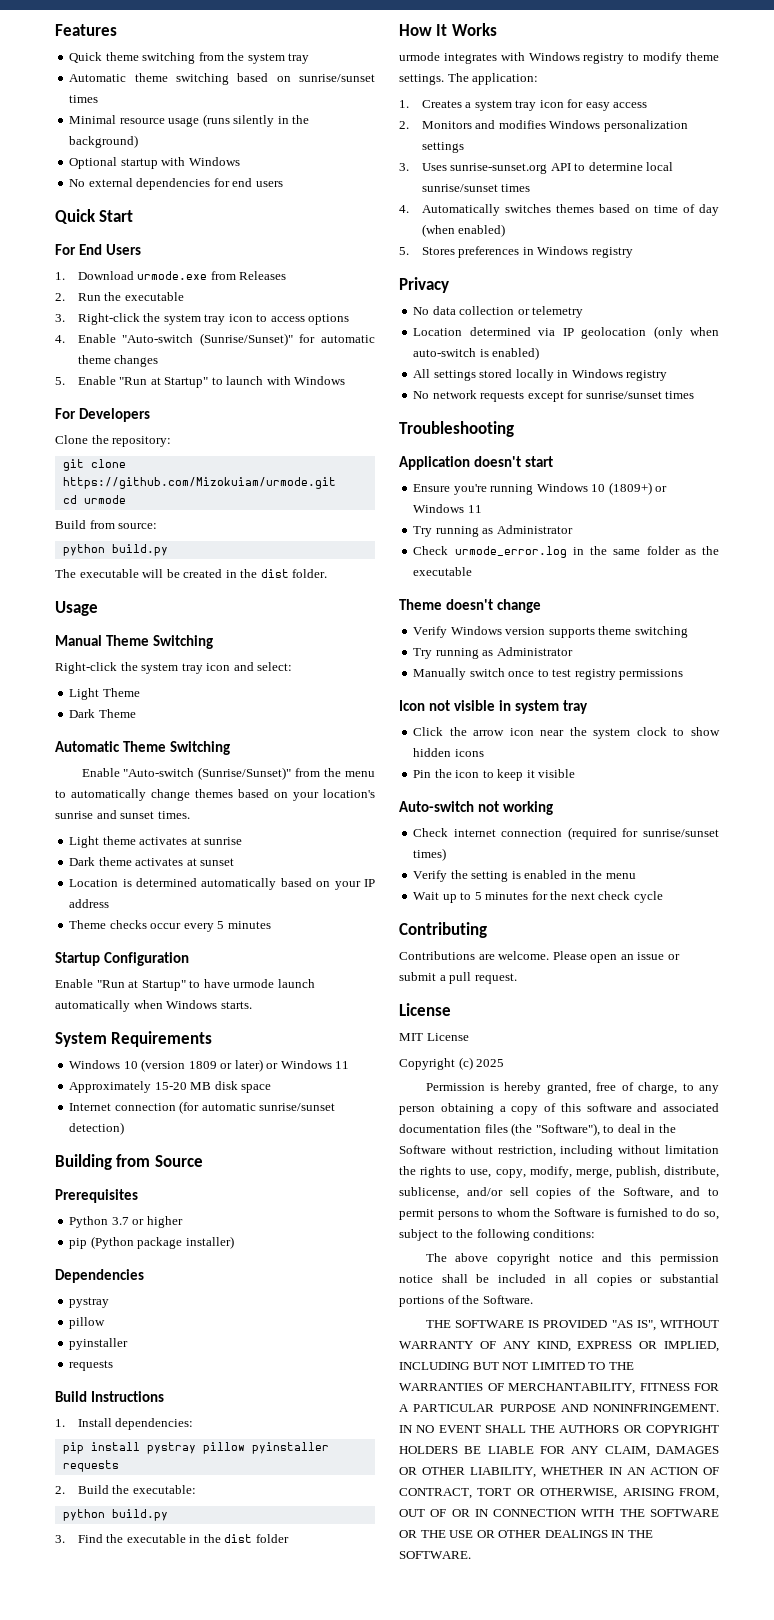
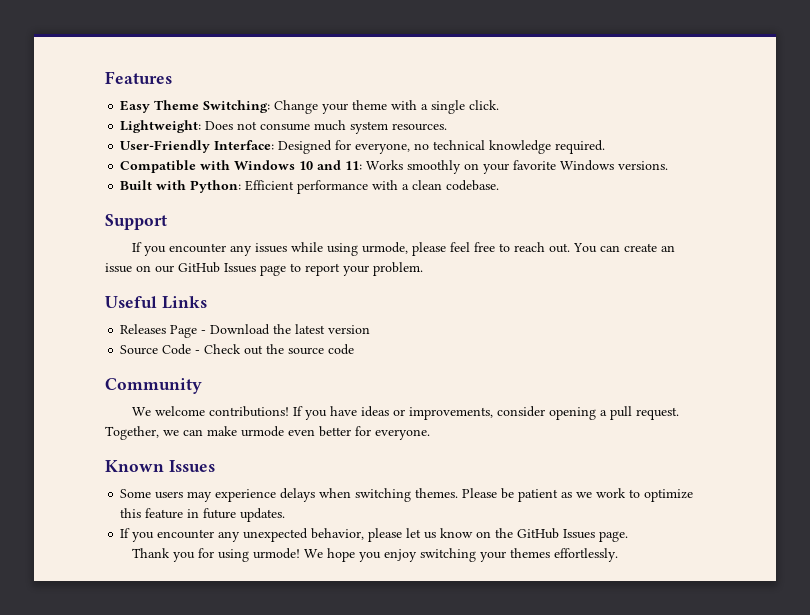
[69,52,310,64] [69,73,375,85] [69,95,99,103] [69,114,310,127] [69,135,139,148] [69,157,240,169] [69,178,283,190] [55,209,134,224] [55,244,141,255] [55,271,287,280] [55,292,184,301] [55,313,350,325] [55,333,375,346] [77,355,159,367] [55,376,346,388] [55,408,150,422] [55,435,172,447] [62,459,126,471] [62,477,336,489] [62,495,126,504] [55,520,158,529] [62,544,168,556] [55,569,328,578] [55,601,98,616] [55,635,213,649] [55,662,293,674] [69,688,140,700] [69,709,136,718] [55,741,230,755] [81,767,375,780] [55,789,375,801] [55,810,190,819] [69,836,243,848] [69,857,235,866] [69,878,375,890] [69,899,110,908] [69,920,271,932] [55,952,189,966] [55,979,315,991] [55,1000,252,1012] [55,1031,213,1047] [69,1059,350,1072] [69,1081,272,1093] [69,1101,336,1114] [69,1122,125,1135] [55,1154,203,1170] [55,1189,138,1203] [69,1216,183,1228] [69,1236,234,1249] [55,1269,144,1283] [69,1297,110,1308] [69,1317,106,1329] [69,1338,129,1350] [69,1360,114,1371] [55,1391,164,1402] [55,1418,194,1430] [62,1442,329,1454] [62,1460,119,1472] [55,1485,196,1494] [62,1509,168,1521] [55,1534,289,1543] [399,23,497,36] [399,52,719,64] [399,73,539,85] [399,99,648,111] [399,120,688,132] [421,142,464,153] [399,162,674,174] [421,184,531,192] [399,204,719,216] [421,224,506,237] [399,246,633,258] [399,277,449,293] [413,306,584,318] [413,326,719,339] [413,347,540,360] [413,369,668,381] [413,390,695,402] [399,421,514,437] [399,456,553,470] [413,482,668,495] [413,504,482,513] [413,525,573,537] [413,546,719,558] [413,567,473,576] [399,599,541,613] [413,626,688,638] [413,647,573,659] [413,668,684,680] [399,700,588,714] [413,727,720,739] [413,748,484,757] [413,769,576,781] [399,801,553,815] [413,827,719,840] [413,848,447,861] [413,870,636,882] [413,891,663,903] [399,922,487,938] [399,951,680,963] [399,972,517,984] [399,1003,451,1016] [399,1033,469,1041] [399,1057,505,1070] [425,1082,719,1094] [399,1103,719,1115] [399,1123,676,1136] [399,1145,719,1157] [399,1166,719,1178] [399,1187,719,1199] [399,1208,719,1220] [399,1229,596,1241] [425,1253,719,1265] [399,1274,719,1286] [399,1295,533,1307] [425,1320,719,1331] [399,1341,719,1352] [399,1362,634,1370] [399,1383,719,1394] [399,1404,719,1412] [399,1425,719,1433] [399,1446,719,1457] [399,1467,719,1478] [399,1488,719,1499] [399,1509,719,1517] [399,1530,653,1538] [399,1551,471,1559] Quick theme switching from the system tray // Automatic theme switching based on sunrise/sunset times // Minimal resource usage (runs silently in the background) // Optional startup with Windows // No external dependencies for end users // Quick Start // For End Users // 1. Download urmode.exe from Releases // 2. Run the executable // 3. Right-click the system tray icon to access options // 4. Enable "Auto-switch (Sunrise/Sunset)" for automatic theme changes // 5. Enable "Run at Startup" to launch with Windows // For Developers // Clone the repository: // git clone https://github.com/Mizokuiam/urmode.git // cd urmode // Build from source: // python build.py // The executable will be created in the dist folder. // Usage // Manual Theme Switching // Right-click the system tray icon and select: // Light Theme // Dark Theme // Automatic Theme Switching // Enable "Auto-switch (Sunrise/Sunset)" from the menu to automatically change themes based on your location's sunrise and sunset times. // Light theme activates at sunrise // Dark theme activates at sunset // Location is determined automatically based on your IP address // Theme checks occur every 5 minutes // Startup Configuration // Enable "Run at Startup" to have urmode launch automatically when Windows starts. // System Requirements // Windows 10 (version 1809 or later) or Windows 11 // Approximately 15-20 MB disk space // Internet connection (for automatic sunrise/sunset detection) // Building from Source // Prerequisites // Python 3.7 or higher // pip (Python package installer) // Dependencies // pystray // pillow // pyinstaller // requests // Build Instructions // 1. Install dependencies: // pip install pystray pillow pyinstaller requests // 2. Build the executable: // python build.py // 3. Find the executable in the dist folder // How It Works // urmode integrates with Windows registry to modify theme settings. The application: // 1. Creates a system tray icon for easy access // 2. Monitors and modifies Windows personalization settings // 3. Uses sunrise-sunset.org API to determine local sunrise/sunset times // 4. Automatically switches themes based on time of day (when enabled) // 5. Stores preferences in Windows registry // Privacy // No data collection or telemetry // Location determined via IP geolocation (only when auto-switch is enabled) // All settings stored locally in Windows registry // No network requests except for sunrise/sunset times // Troubleshooting // Application doesn't start // Ensure you're running Windows 10 (1809+) or Windows 11 // Try running as Administrator // Check urmode_error.log in the same folder as the executable // Theme doesn't change // Verify Windows version supports theme switching // Try running as Administrator // Manually switch once to test registry permissions // Icon not visible in system tray // Click the arrow icon near the system clock to show hidden icons // Pin the icon to keep it visible // Auto-switch not working // Check internet connection (required for sunrise/sunset times) // Verify the setting is enabled in the menu // Wait up to 5 minutes for the next check cycle // Contributing // Contributions are welcome. Please open an issue or submit a pull request. // License // MIT License // Copyright (c) 2025 // Permission is hereby granted, free of charge, to any person obtaining a copy of this software and associated documentation files (the "Software"), to deal in the Software without restriction, including without limitation the rights to use, copy, modify, merge, publish, distribute, sublicense, and/or sell copies of the Software, and to permit persons to whom the Software is furnished to do so, subject to the following conditions: // The above copyright notice and this permission notice shall be included in all copies or substantial portions of the Software. // THE SOFTWARE IS PROVIDED "AS IS", WITHOUT WARRANTY OF ANY KIND, EXPRESS OR IMPLIED, INCLUDING BUT NOT LIMITED TO THE WARRANTIES OF MERCHANTABILITY, FITNESS FOR A PARTICULAR PURPOSE AND NONINFRINGEMENT. IN NO EVENT SHALL THE AUTHORS OR COPYRIGHT HOLDERS BE LIABLE FOR ANY CLAIM, DAMAGES OR OTHER LIABILITY, WHETHER IN AN ACTION OF CONTRACT, TORT OR OTHERWISE, ARISING FROM, OUT OF OR IN CONNECTION WITH THE SOFTWARE OR THE USE OR OTHER DEALINGS IN THE SOFTWARE. -> [120,100,500,114] [120,120,448,134] [120,140,606,154] [120,160,669,174] [120,180,500,194] [105,214,167,230] [132,242,676,256] [105,262,423,276] [105,296,207,309] [120,324,371,338] [120,344,355,355] [105,378,202,394] [132,406,680,420] [105,426,430,440] [105,460,215,472] [120,488,694,502] [120,508,286,522] [120,528,629,542] [132,548,619,562] Easy Theme Switching: Change your theme with a single click. // Lightweight: Does not consume much system resources. // User-Friendly Interface: Designed for everyone, no technical knowledge required. // Compatible with Windows 10 and 11: Works smoothly on your favorite Windows versions. // Built with Python: Efficient performance with a clean codebase. // Support // If you encounter any issues while using urmode, please feel free to reach out. You can create an issue on our GitHub Issues page to report your problem. // Useful Links // Releases Page - Download the latest version // Source Code - Check out the source code // Community // We welcome contributions! If you have ideas or improvements, consider opening a pull request. Together, we can make urmode even better for everyone. // Known Issues // Some users may experience delays when switching themes. Please be patient as we work to optimize this feature in future updates. // If you encounter any unexpected behavior, please let us know on the GitHub Issues page. // Thank you for using urmode! We hope you enjoy switching your themes effortlessly.

